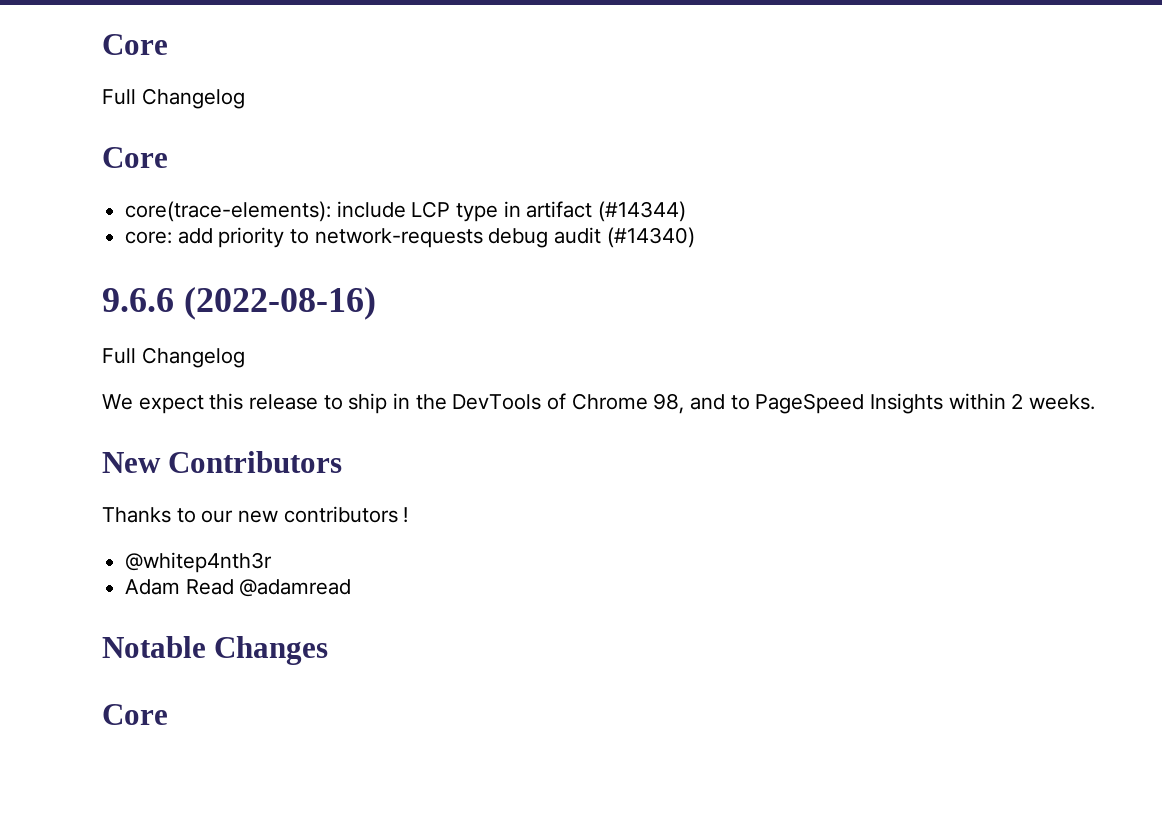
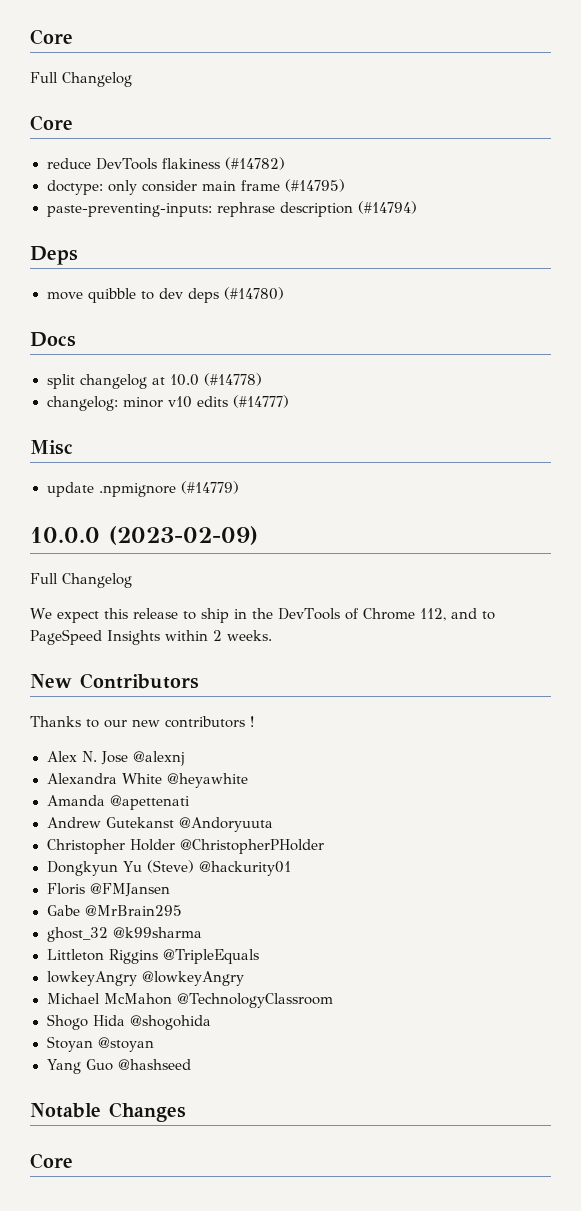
[125,201,687,222] [125,227,695,248] [102,287,376,320] core(trace-elements): include LCP type in artifact (#14344) // core: add priority to network-requests debug audit (#14340) // 9.6.6 (2022-08-16) -> [46,157,286,170] [46,179,345,195] [46,201,417,217] [30,246,78,265] [46,287,284,303] [30,332,76,347] [46,373,262,389] [46,395,289,411] [30,440,73,455] [46,481,239,497] [30,526,258,545] reduce DevTools flakiness (#14782) // doctype: only consider main frame (#14795) // paste-preventing-inputs: rephrase description (#14794) // Deps // move quibble to dev deps (#14780) // Docs // split changelog at 10.0 (#14778) // changelog: minor v10 edits (#14777) // Misc // update .npmignore (#14779) // 10.0.0 (2023-02-09)
[653,393,685,414] 98, -> [419,608,446,621] 112,
[125,552,273,573] [125,579,352,597] @whitep4nth3r // Adam Read @adamread -> [46,751,185,766] [46,773,248,788] [46,795,190,810] [46,817,273,832] [46,839,324,854] [46,860,291,876] [46,883,170,897] [46,905,182,916] [46,927,202,942] [46,949,260,964] [46,971,244,986] [46,993,334,1008] [46,1014,211,1030] [46,1036,154,1052] [46,1059,192,1074] Alex N. Jose @alexnj // Alexandra White @heyawhite // Amanda @apettenati // Andrew Gutekanst @Andoryuuta // Christopher Holder @ChristopherPHolder // Dongkyun Yu (Steve) @hackurity01 // Floris @FMJansen // Gabe @MrBrain295 // ghost_32 @k99sharma // Littleton Riggins @TripleEquals // lowkeyAngry @lowkeyAngry // Michael McMahon @TechnologyClassroom // Shogo Hida @shogohida // Stoyan @stoyan // Yang Guo @hashseed

